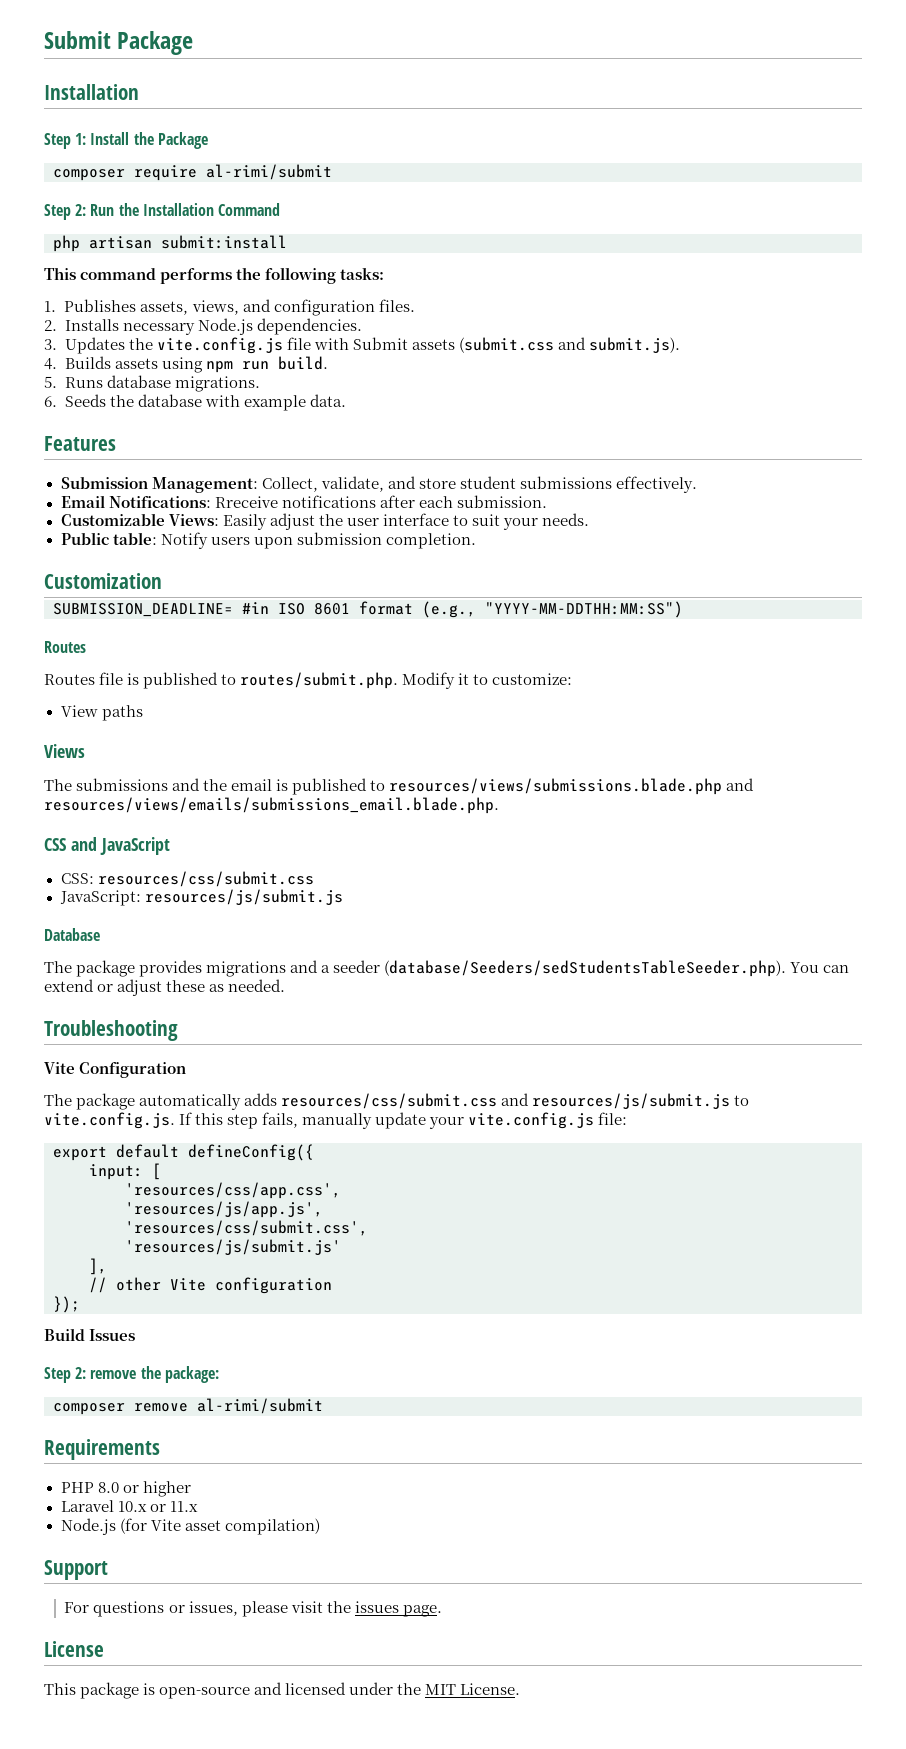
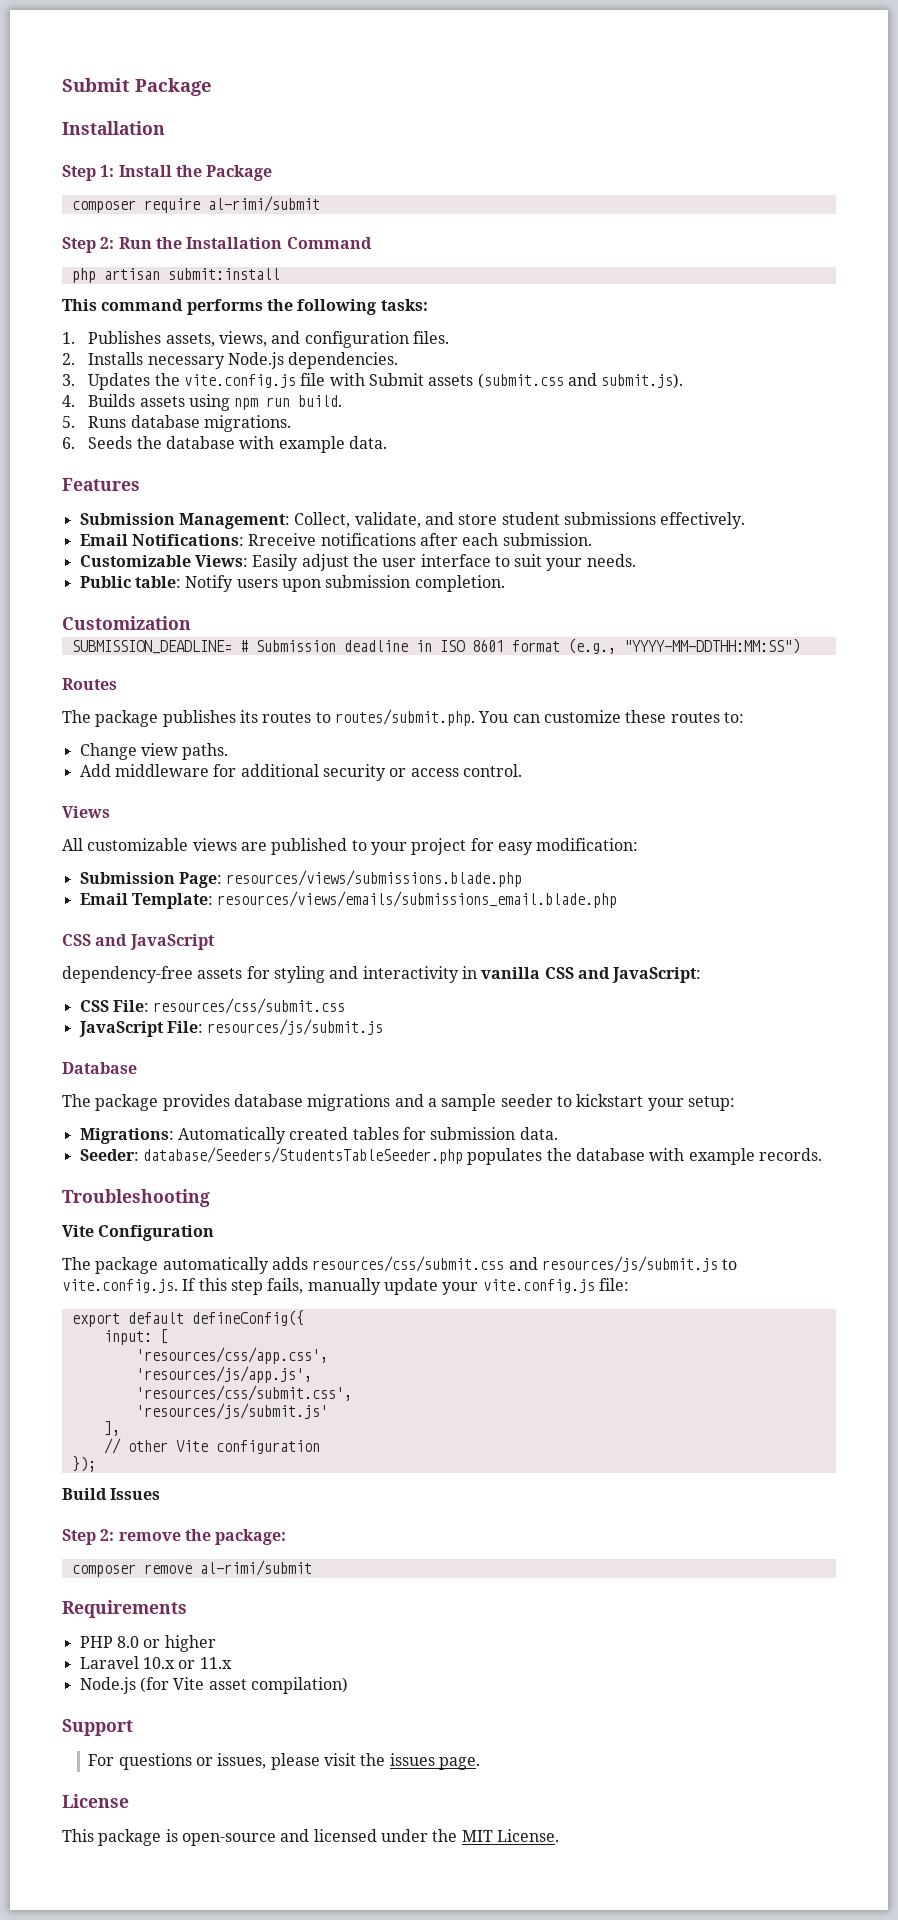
[242,602,269,614] #in -> [239,640,432,652] # Submission deadline in
[44,672,573,689] [60,705,143,721] [44,744,85,758] [44,778,755,795] [44,797,499,814] [44,837,170,855] [60,873,94,884] Routes file is published to routes/submit.php. Modify it to customize: // View paths // Views // The submissions and the email is published to resources/views/submissions.blade.php and resources/views/emails/submissions_email.blade.php. // CSS and JavaScript // CSS: -> [62,709,744,727] [79,743,229,760] [79,764,522,781] [62,806,110,818] [62,838,639,855] [79,870,523,888] [79,891,618,909] [62,934,215,950] [62,966,702,983] [79,1000,149,1012] The package publishes its routes to routes/submit.php. You can customize these routes to: // Change view paths. // Add middleware for additional security or access control. // Views // All customizable views are published to your project for easy modification: // Submission Page: resources/views/submissions.blade.php // Email Template: resources/views/emails/submissions_email.blade.php // CSS and JavaScript // dependency-free assets for styling and interactivity in vanilla CSS and JavaScript: // CSS File:
[59,890,141,906] JavaScript: -> [78,1021,203,1037] JavaScript File:
(203, 968) none -> [233,1094,303,1107] database
[333,960,850,977] [44,979,286,996] seeder (database/Seeders/sedStudentsTableSeeder.php). You can extend or adjust these as needed. -> [441,1094,735,1111] [79,1127,558,1144] [79,1147,822,1165] sample seeder to kickstart your setup: // Migrations: Automatically created tables for submission data. // Seeder: database/Seeders/StudentsTableSeeder.php populates the database with example records.

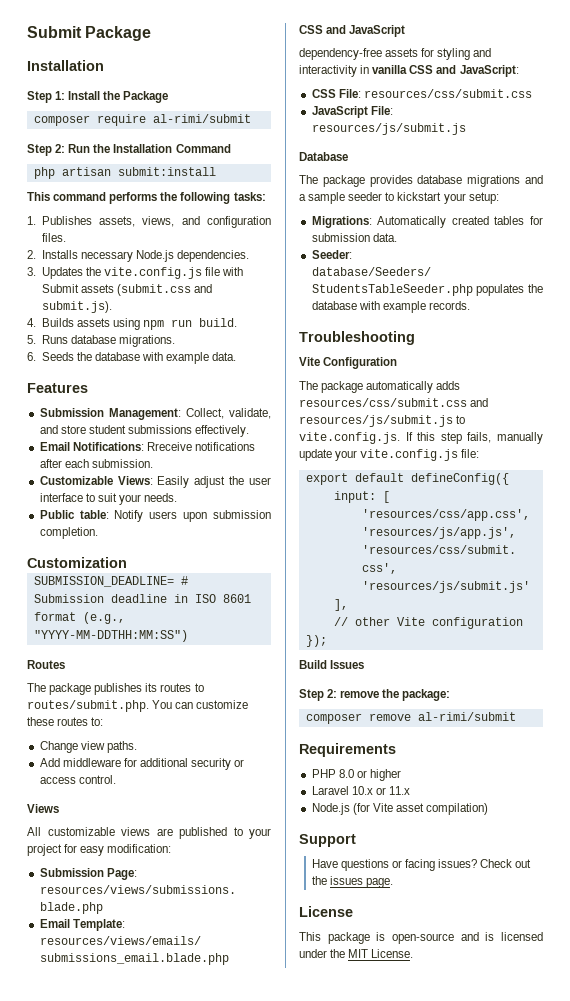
[88,1754,115,1766] For -> [311,859,338,868] Have
[217,1753,357,1770] issues, please visit -> [405,859,532,871] facing issues? Check out
(310, 1835) none -> [485,932,495,941] is

